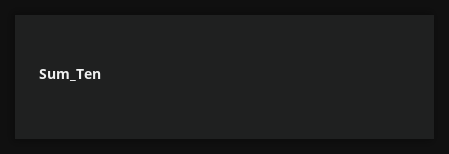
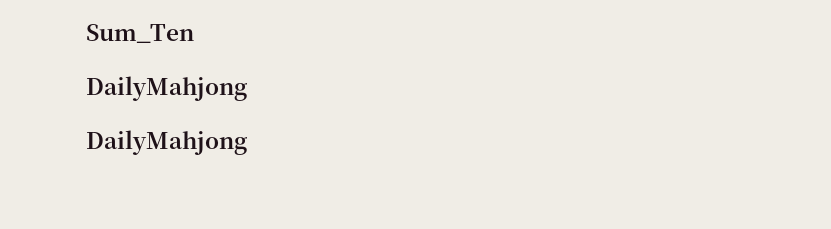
(101, 75) none -> [86,76,247,101] [86,130,247,155] // DailyMahjong // DailyMahjong

